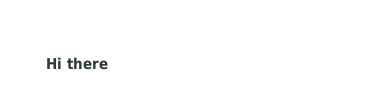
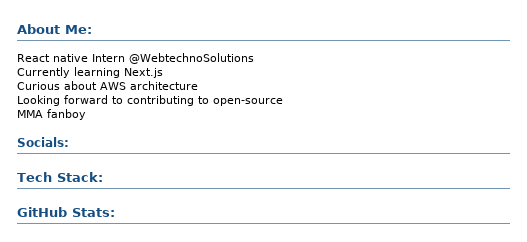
[46,57,108,70] Hi there -> [17,24,92,34] [17,53,254,64] [17,67,163,78] [17,81,198,90] [17,95,283,106] [17,109,86,120] [17,137,69,147] [17,172,103,182] [17,207,115,217] About Me: // React native Intern @WebtechnoSolutions // Currently learning Next.js // Curious about AWS architecture // Looking forward to contributing to open-source // MMA fanboy // Socials: // Tech Stack: // GitHub Stats:

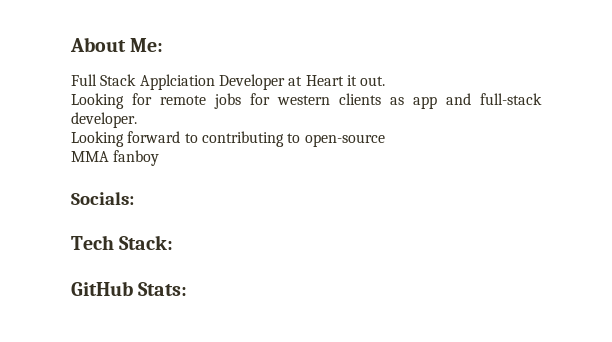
[17,53,254,64] [17,67,163,78] [17,81,198,90] React native Intern @WebtechnoSolutions // Currently learning Next.js // Curious about AWS architecture -> [71,74,386,90] [71,93,542,109] [71,112,137,128] Full Stack Applciation Developer at Heart it out. // Looking for remote jobs for western clients as app and full-stack developer.

